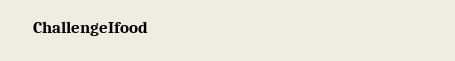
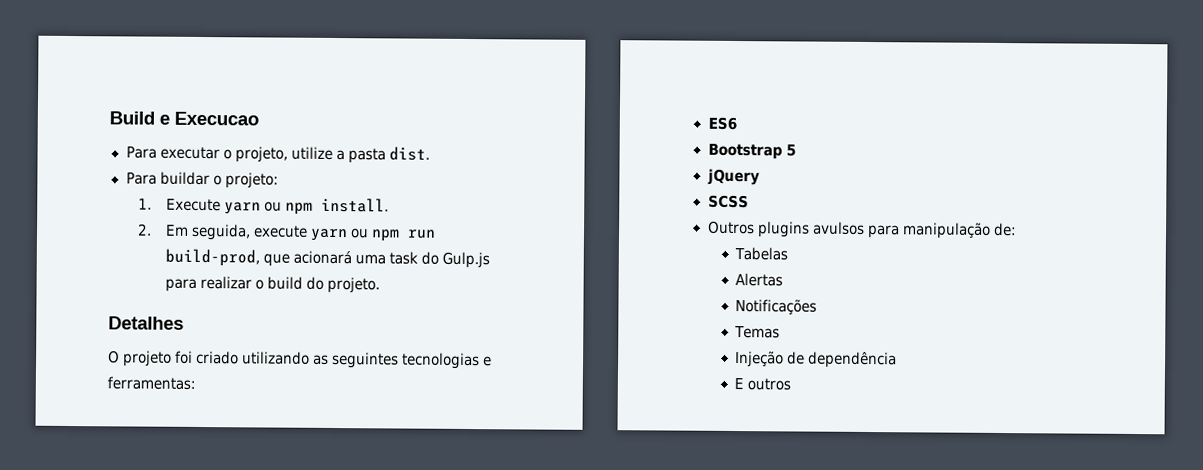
[33,21,148,36] ChallengeIfood -> [109,111,259,126] [125,146,430,164] [125,171,279,189] [137,197,390,215] [136,223,437,242] [165,248,491,269] [165,275,381,294] [108,316,184,330] [108,350,493,370] [107,376,196,390] [707,116,737,131] [707,143,796,160] [706,168,760,186] [707,194,749,209] [707,220,1017,239] [734,247,789,261] [735,273,784,287] [735,299,818,315] [734,325,781,339] [735,351,898,369] [734,378,792,391] Build e Execucao // Para executar o projeto, utilize a pasta dist. // Para buildar o projeto: // 1. Execute yarn ou npm install. // 2. Em seguida, execute yarn ou npm run build-prod, que acionará uma task do Gulp.js para realizar o build do projeto. // Detalhes // O projeto foi criado utilizando as seguintes tecnologias e ferramentas: // ES6 // Bootstrap 5 // jQuery // SCSS // Outros plugins avulsos para manipulação de: // Tabelas // Alertas // Notificações // Temas // Injeção de dependência // E outros

